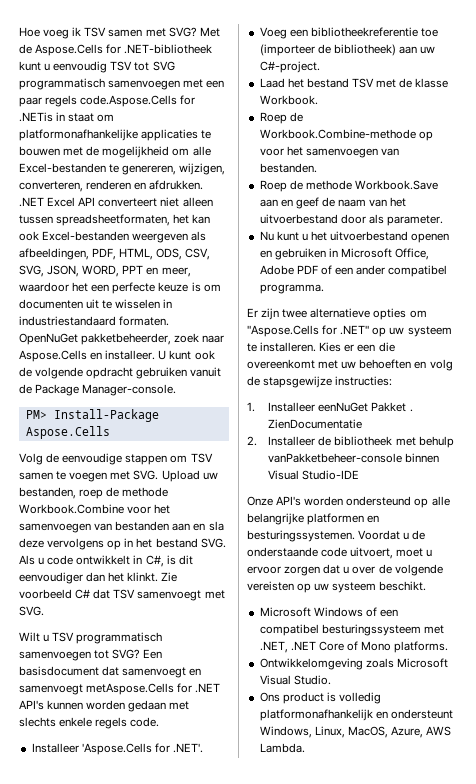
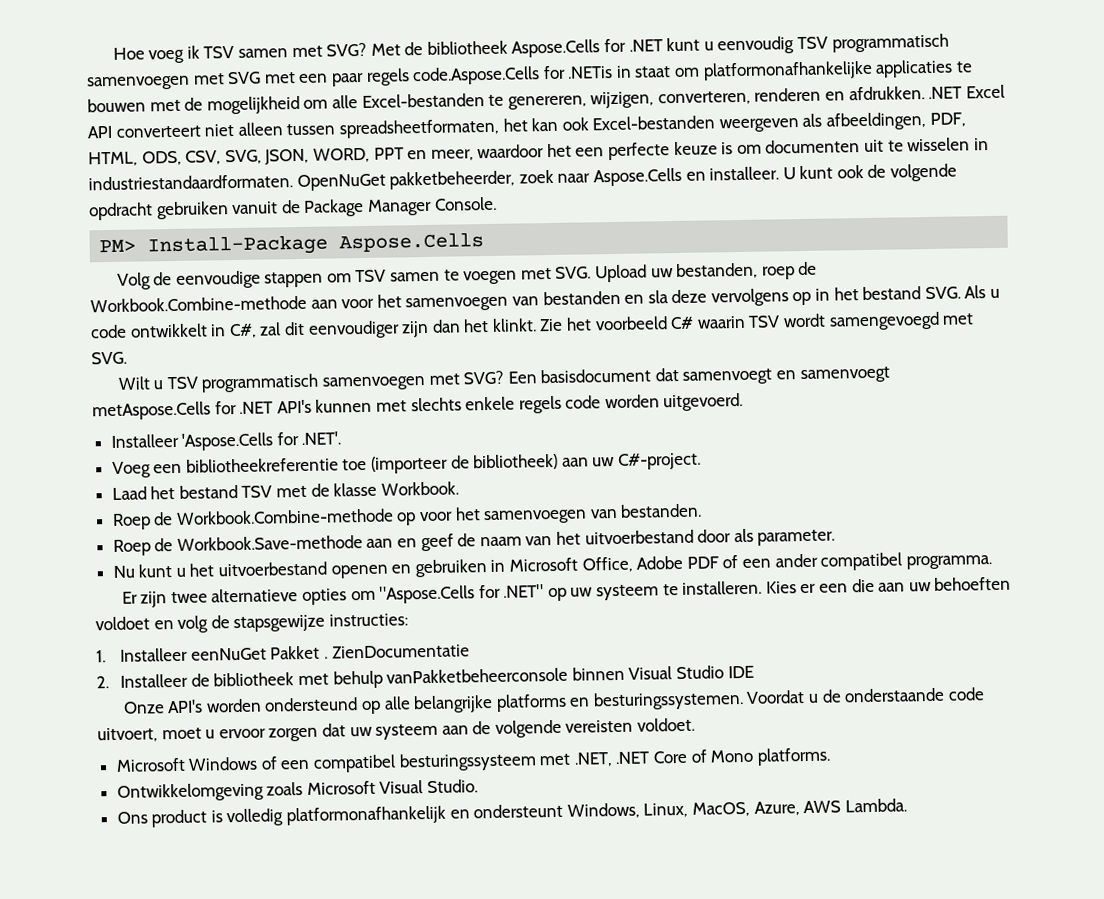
(32, 49) none -> [426,40,508,55] bibliotheek
[124,44,213,54] .NET-bibliotheek -> [628,39,663,52] .NET
[134,61,175,71] [19,78,204,90] tot SVG programmatisch samenvoegen met -> [831,33,949,53] [87,71,296,91] programmatisch samenvoegen met SVG met
[19,316,170,326] industriestandaard formaten. -> [88,174,293,191] industriestandaardformaten.
[82,384,177,396] Manager-console. -> [367,196,497,216] Manager Console.
[122,487,169,497] [19,504,124,514] methode Workbook.Combine -> [90,295,338,313] Workbook.Combine-methode aan
[172,523,191,531] aan -> (621, 298) none
[166,555,176,565] is -> [259,322,282,336] zal
(83, 578) none -> [401,320,430,338] zijn
(178, 577) none -> [566,317,593,331] het
[93,589,202,601] dat TSV samenvoegt -> [696,311,940,331] waarin TSV wordt samengevoegd
[94,650,110,659] tot -> [428,373,460,385] met
[86,700,167,712] worden gedaan -> (373, 405) none
[130,717,160,727] code. -> [565,392,744,412] code worden uitgevoerd.
[305,180,438,190] methode Workbook.Save -> [176,535,363,551] Workbook.Save-methode
[247,359,339,369] overeenkomt met -> [878,582,906,592] aan
(412, 364) none -> [95,616,150,631] voldoet
[268,453,403,463] vanPakketbeheer-console -> [386,667,569,684] vanPakketbeheerconsole
[302,470,360,480] Studio-IDE -> [676,665,754,680] Studio IDE
[307,513,365,525] platformen -> [495,693,567,712] platforms
[343,564,443,576] [247,581,427,593] u over de volgende vereisten op uw systeem beschikt. -> [349,717,696,740] uw systeem aan de volgende vereisten voldoet.

